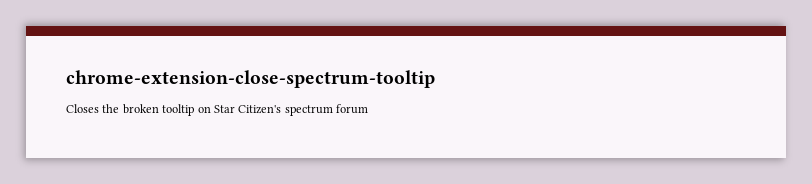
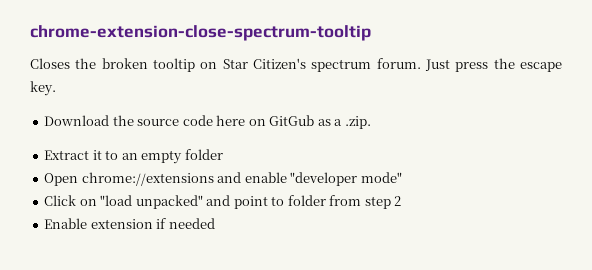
[336,104,368,114] forum -> [376,58,562,72] [30,81,56,96] [44,115,371,129] [44,149,223,164] [44,172,402,186] [44,195,402,209] [44,218,215,229] forum. Just press the escape key. // Download the source code here on GitGub as a .zip. // Extract it to an empty folder // Open chrome://extensions and enable "developer mode" // Click on "load unpacked" and point to folder from step 2 // Enable extension if needed

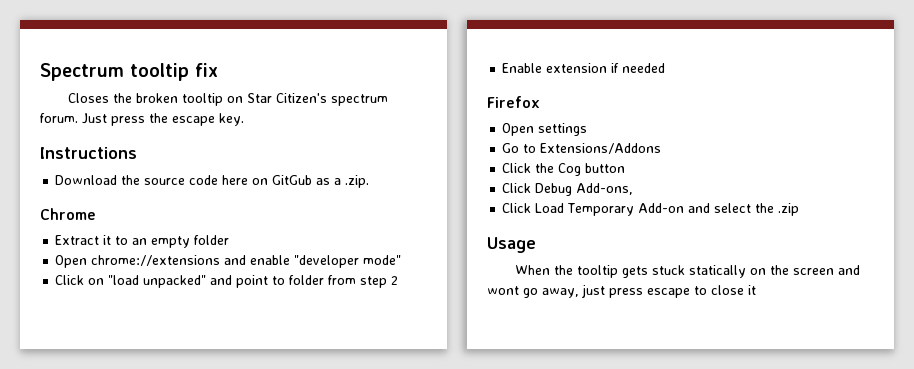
[30,25,371,41] chrome-extension-close-spectrum-tooltip -> [40,63,218,81] Spectrum tooltip fix
(56, 88) none -> [40,147,137,159] // Instructions
(371, 122) none -> [40,208,96,220] // Chrome
(215, 223) none -> [487,96,540,108] [502,123,588,136] [502,143,662,154] [502,163,626,176] [502,183,634,196] [502,203,800,216] [487,237,536,253] [514,265,860,278] [487,284,756,298] // Firefox // Open settings // Go to Extensions/Addons // Click the Cog button // Click Debug Add-ons, // Click Load Temporary Add-on and select the .zip // Usage // When the tooltip gets stuck statically on the screen and wont go away, just press escape to close it

